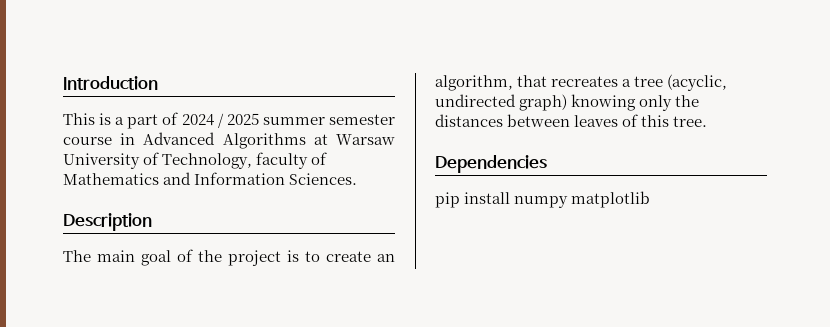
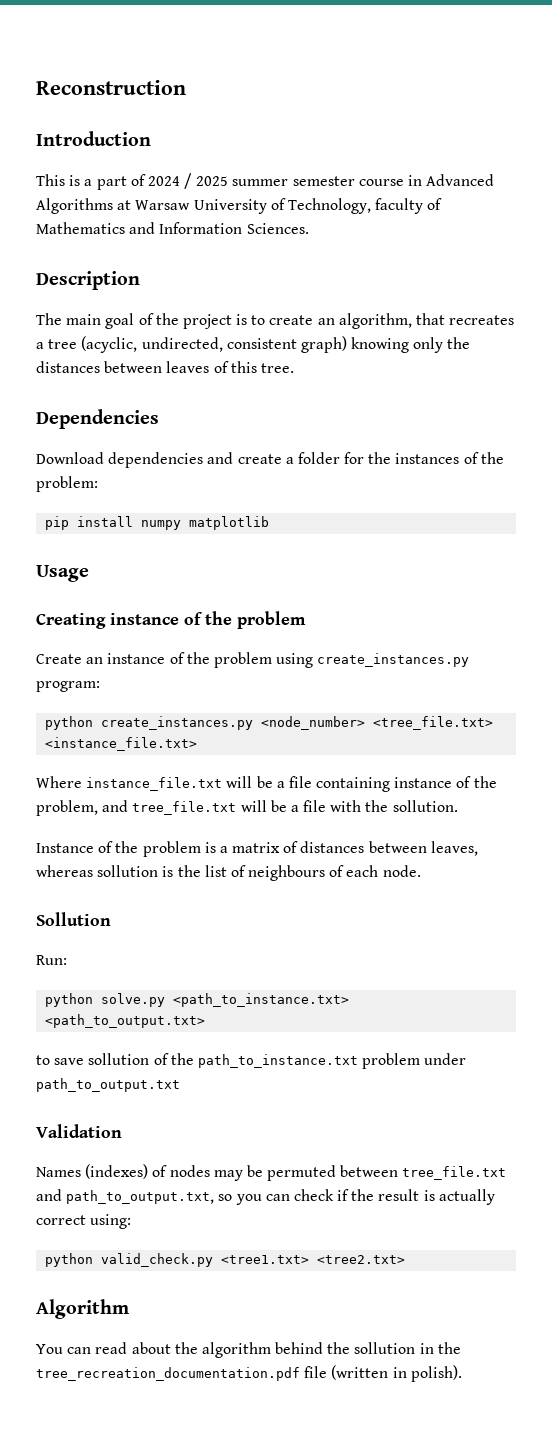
(63, 83) none -> [36,80,186,95] Reconstruction //
[435,94,516,107] undirected -> [141,337,297,352] undirected, consistent
[435,191,651,208] pip install numpy matplotlib -> [36,452,504,468] [36,476,98,492] [45,516,270,530] [36,565,89,582] [36,611,306,629] [36,652,470,668] [36,681,100,692] [45,716,494,730] [45,737,198,751] [36,776,497,792] [36,800,458,816] [36,841,478,857] [36,865,421,881] [36,912,111,926] [36,955,67,965] [45,993,350,1007] [45,1014,206,1028] [36,1053,467,1069] [36,1078,180,1092] [36,1124,122,1138] [36,1164,507,1181] [36,1189,495,1205] [36,1214,132,1229] [45,1253,406,1267] [36,1299,129,1319] [36,1342,461,1358] [36,1365,462,1382] Download dependencies and create a folder for the instances of the problem: // pip install numpy matplotlib // Usage // Creating instance of the problem // Create an instance of the problem using create_instances.py program: // python create_instances.py <node_number> <tree_file.txt> <instance_file.txt> // Where instance_file.txt will be a file containing instance of the problem, and tree_file.txt will be a file with the sollution. // Instance of the problem is a matrix of distances between leaves, whereas sollution is the list of neighbours of each node. // Sollution // Run: // python solve.py <path_to_instance.txt> <path_to_output.txt> // to save sollution of the path_to_instance.txt problem under path_to_output.txt // Validation // Names (indexes) of nodes may be permuted between tree_file.txt and path_to_output.txt, so you can check if the result is actually correct using: // python valid_check.py <tree1.txt> <tree2.txt> // Algorithm // You can read about the algorithm behind the sollution in the tree_recreation_documentation.pdf file (written in polish).

